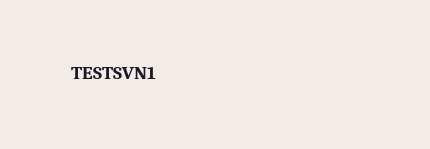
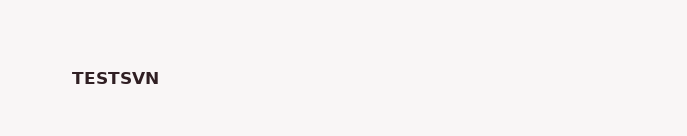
[71,66,156,79] TESTSVN1 -> [72,72,159,84] TESTSVN

